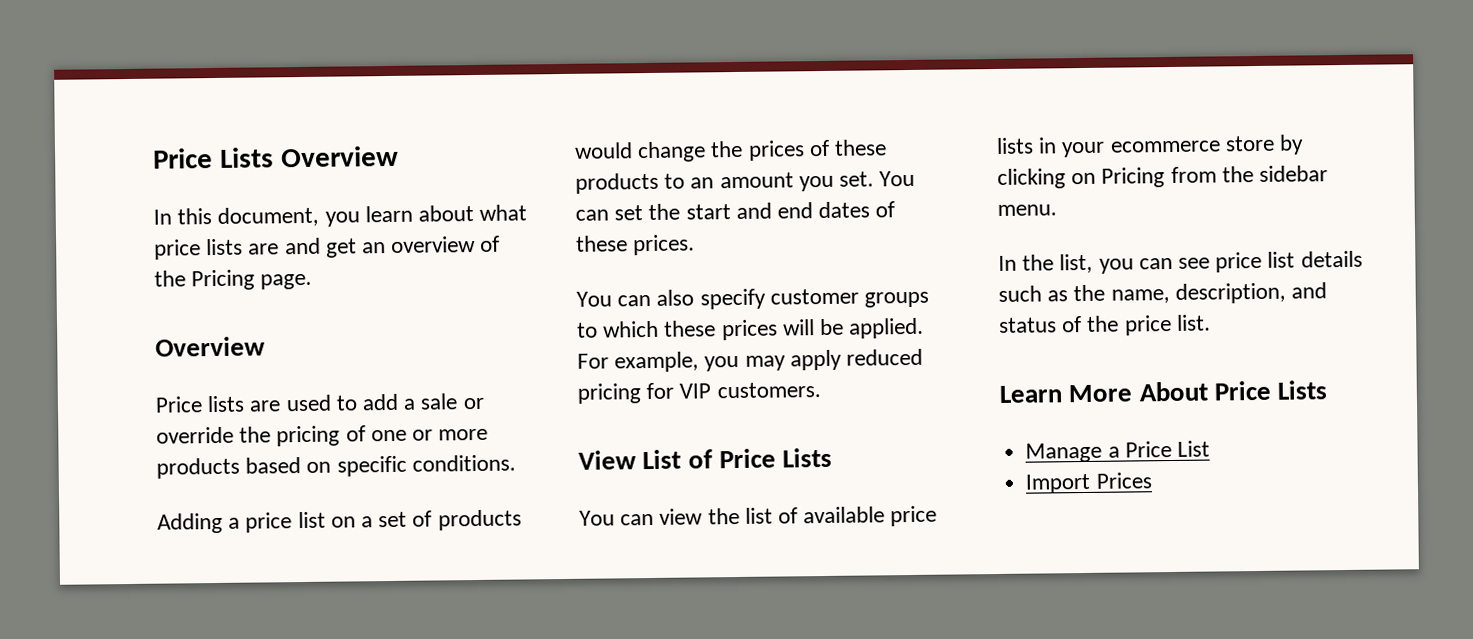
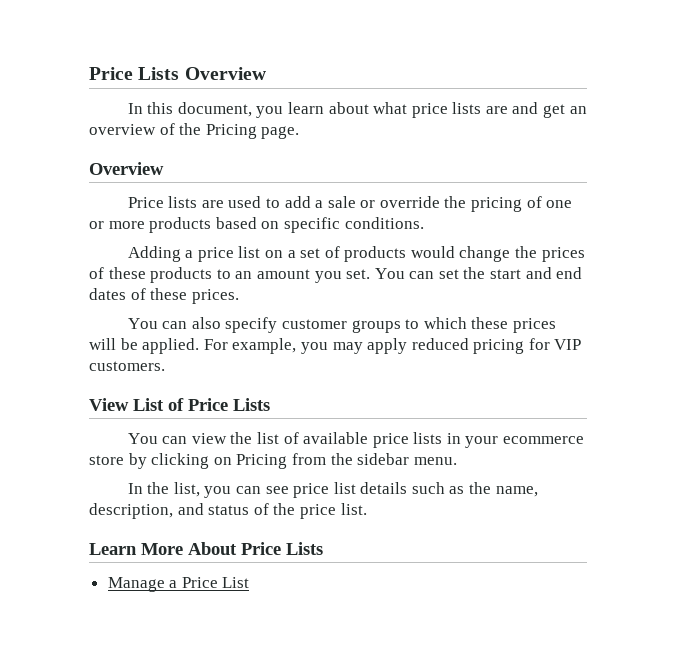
[1025,472,1152,494] // Import Prices -> (250, 582) none

